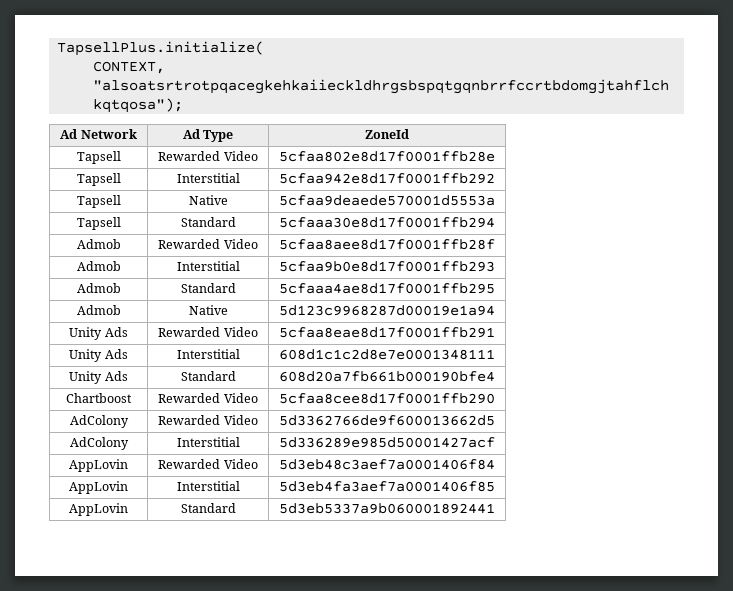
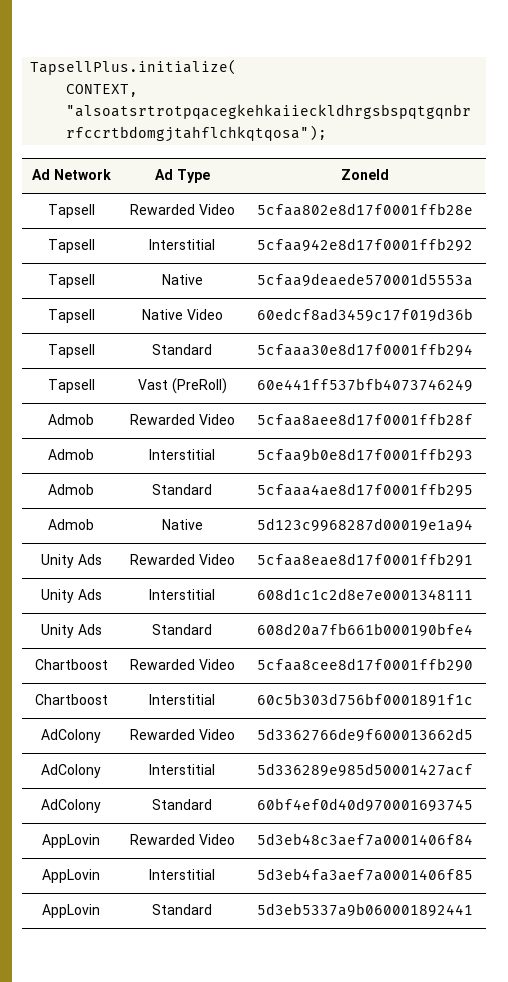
(495, 200) none -> [47,309,95,323] [141,309,223,320] [257,308,473,322] // Tapsell | Native Video | 60edcf8ad3459c17f019d36b
(495, 222) none -> [47,379,95,393] [137,378,227,394] [257,378,473,392] // Tapsell | Vast (PreRoll) | 60e441ff537bfb4073746249
(495, 398) none -> [34,694,108,705] [149,694,215,705] [257,693,473,707] // Chartboost | Interstitial | 60c5b303d756bf0001891f1c
(495, 442) none -> [41,799,101,813] [152,799,212,810] [257,798,473,812] // AdColony | Standard | 60bf4ef0d40d970001693745

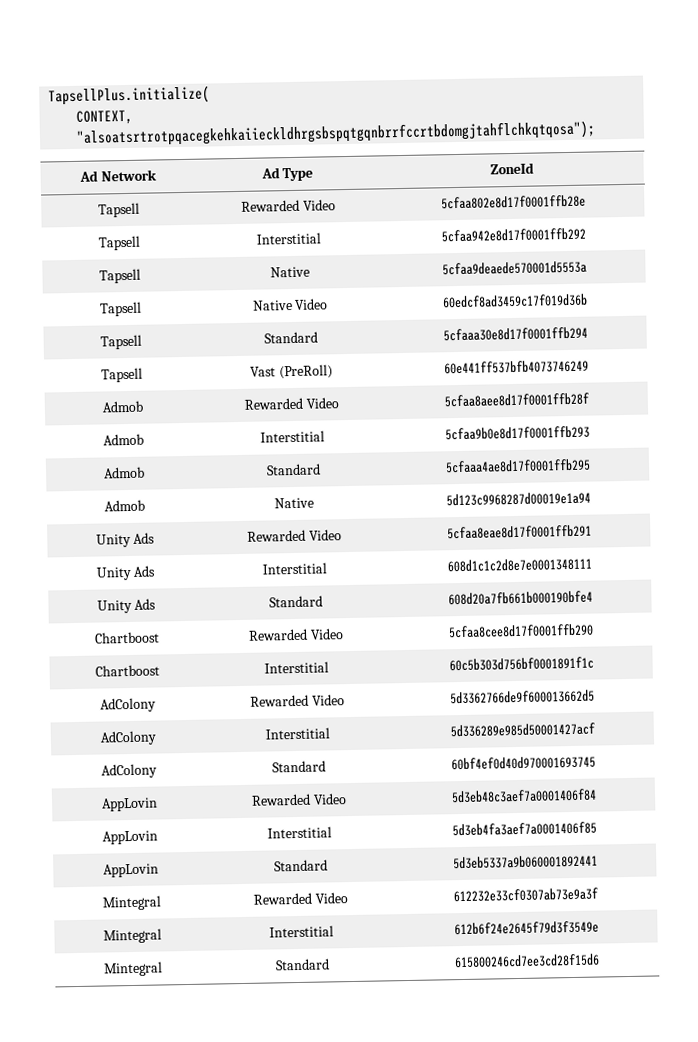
(473, 910) none -> [101,895,162,911] [253,892,348,905] [452,887,598,903] [102,928,162,944] [269,925,334,938] [453,920,599,936] [102,961,163,977] [274,958,330,971] [453,953,600,969] // Mintegral | Rewarded Video | 612232e33cf0307ab73e9a3f // Mintegral | Interstitial | 612b6f24e2645f79d3f3549e // Mintegral | Standard | 615800246cd7ee3cd28f15d6

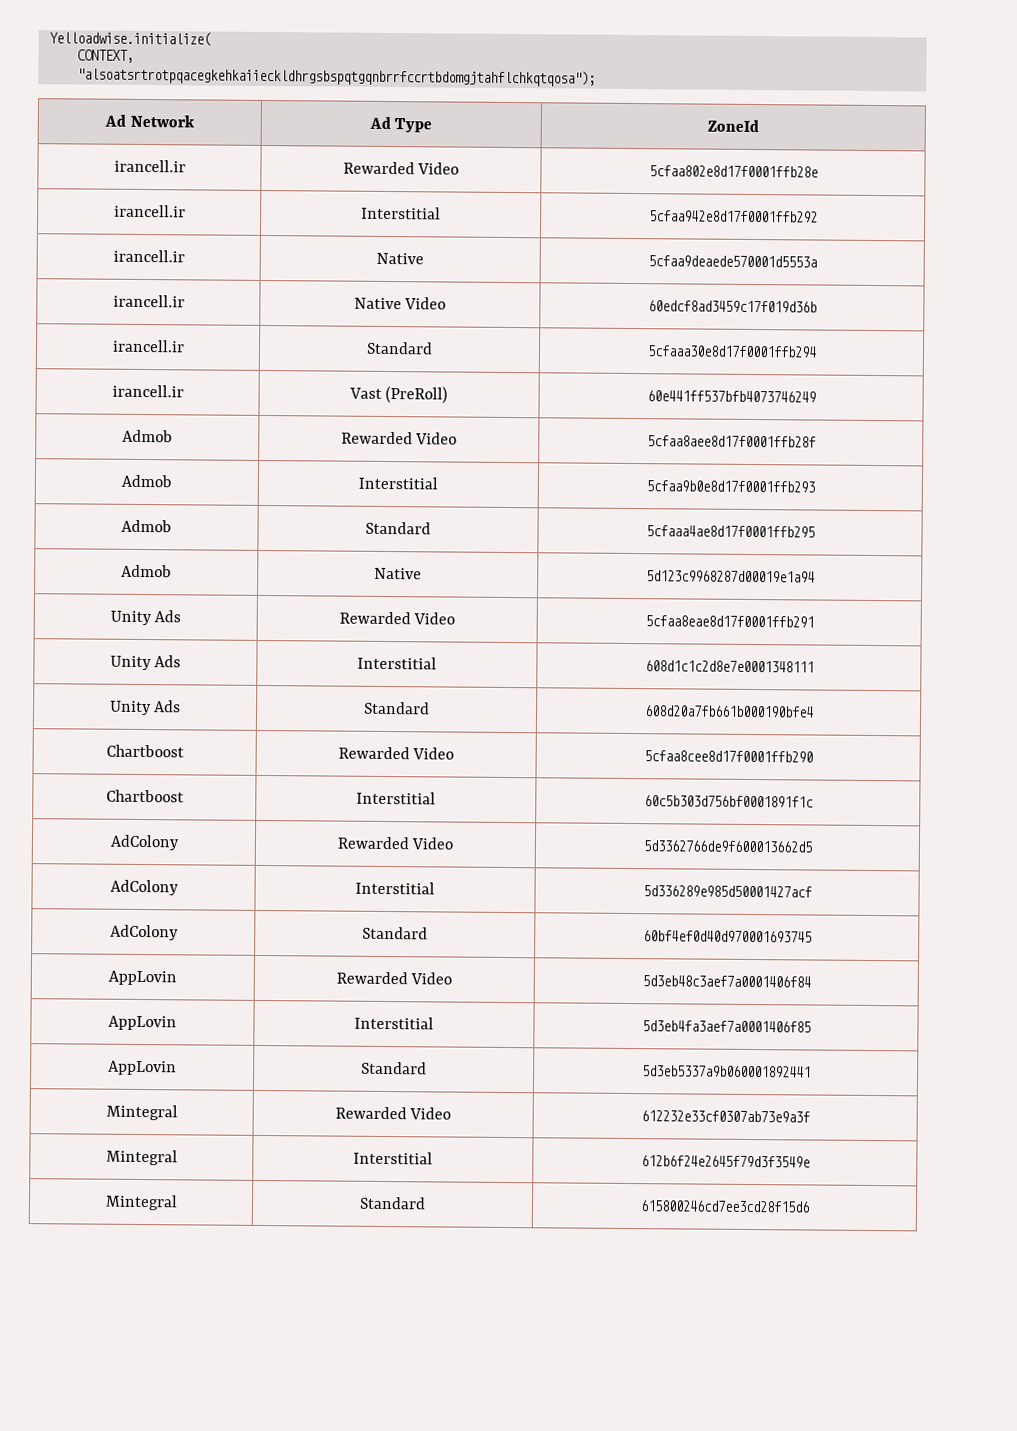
[48,85,211,106] TapsellPlus.initialize( -> [48,31,211,47] Yelloadwise.initialize(
[98,202,140,218] Tapsell -> [113,159,186,173] irancell.ir
[98,235,141,251] Tapsell -> [113,204,186,218] irancell.ir
[99,268,141,284] Tapsell -> [112,249,185,263] irancell.ir
[99,301,142,317] Tapsell -> [112,294,185,308] irancell.ir
[100,334,142,350] Tapsell -> [111,339,185,353] irancell.ir
[101,367,143,383] Tapsell -> [111,384,184,398] irancell.ir

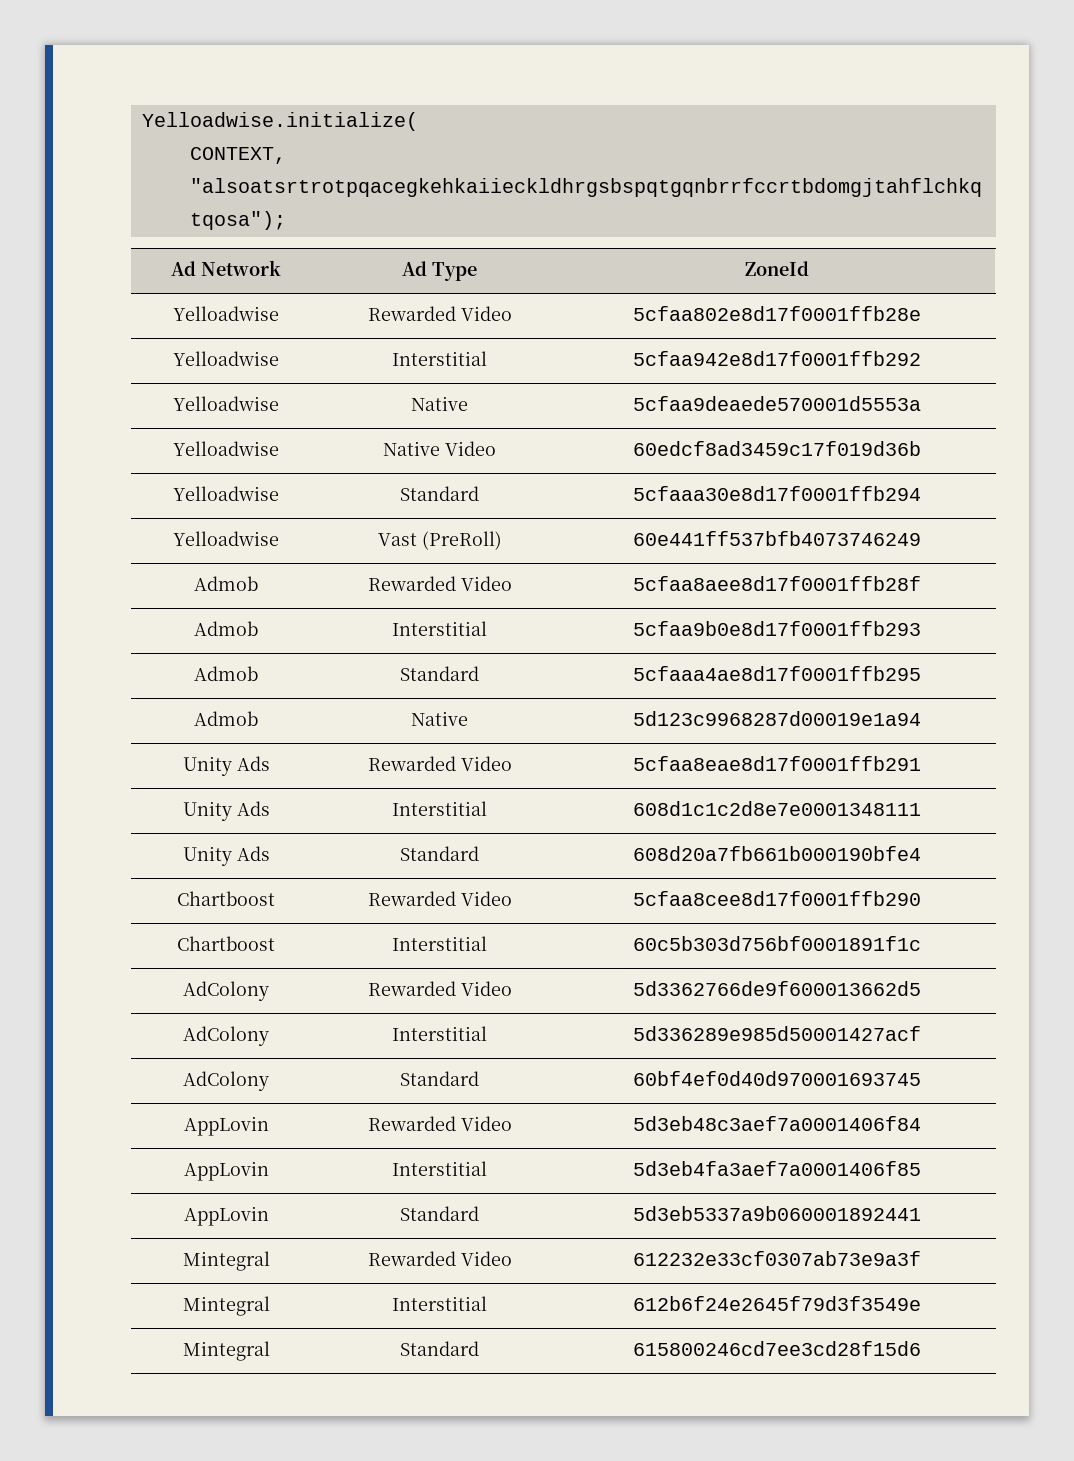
[113,159,186,173] irancell.ir -> [173,306,279,321] Yelloadwise
[113,204,186,218] irancell.ir -> [173,351,279,366] Yelloadwise
[112,249,185,263] irancell.ir -> [173,396,279,411] Yelloadwise
[112,294,185,308] irancell.ir -> [173,441,279,456] Yelloadwise
[111,339,185,353] irancell.ir -> [173,486,279,501] Yelloadwise
[111,384,184,398] irancell.ir -> [173,531,279,546] Yelloadwise

